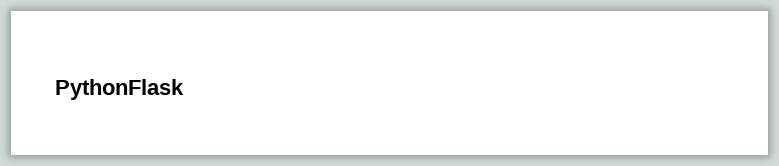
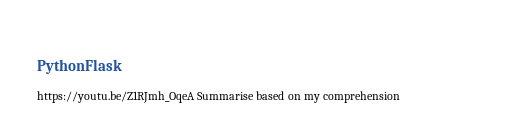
(184, 89) none -> [37,91,401,103] // https://youtu.be/Z1RJmh_OqeA Summarise based on my comprehension

